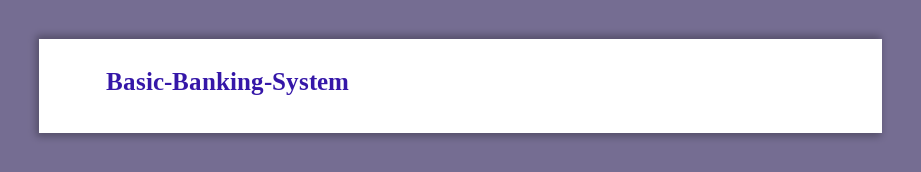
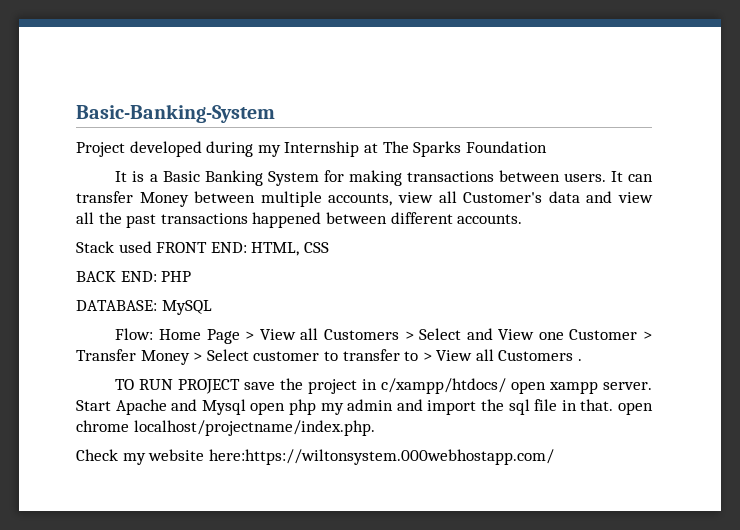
(349, 83) none -> [76,141,547,157] [115,170,653,186] [76,191,654,207] [76,212,523,228] [76,241,329,256] [76,271,192,282] [76,300,212,315] [115,328,652,344] [76,349,583,365] [115,378,652,394] [76,399,654,415] [76,420,375,436] [76,449,554,465] // Project developed during my Internship at The Sparks Foundation // It is a Basic Banking System for making transactions between users. It can transfer Money between multiple accounts, view all Customer's data and view all the past transactions happened between different accounts. // Stack used FRONT END: HTML, CSS // BACK END: PHP // DATABASE: MySQL // Flow: Home Page > View all Customers > Select and View one Customer > Transfer Money > Select customer to transfer to > View all Customers . // TO RUN PROJECT save the project in c/xampp/htdocs/ open xampp server. Start Apache and Mysql open php my admin and import the sql file in that. open chrome localhost/projectname/index.php. // Check my website here:https://wiltonsystem.000webhostapp.com/

